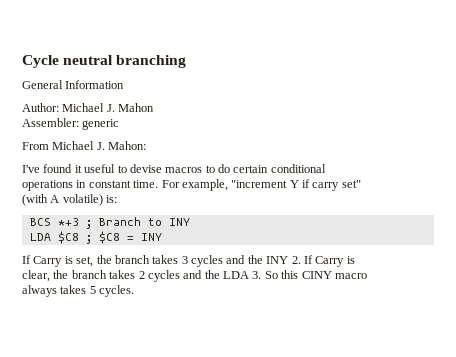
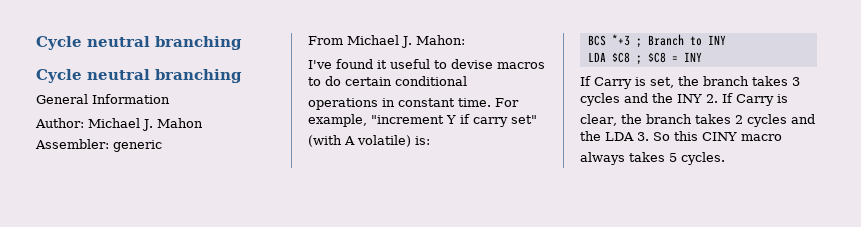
[22,55,187,68] Cycle neutral branching -> [36,36,242,50] [36,69,242,83] Cycle neutral branching // Cycle neutral branching

